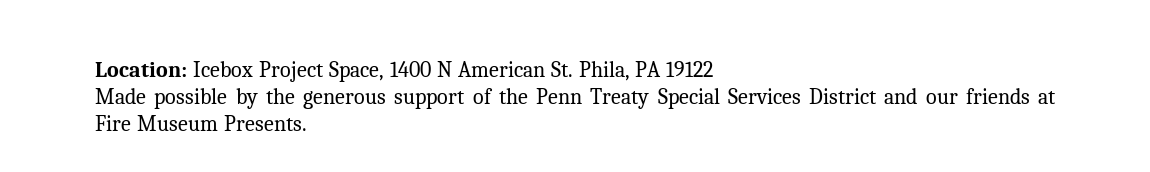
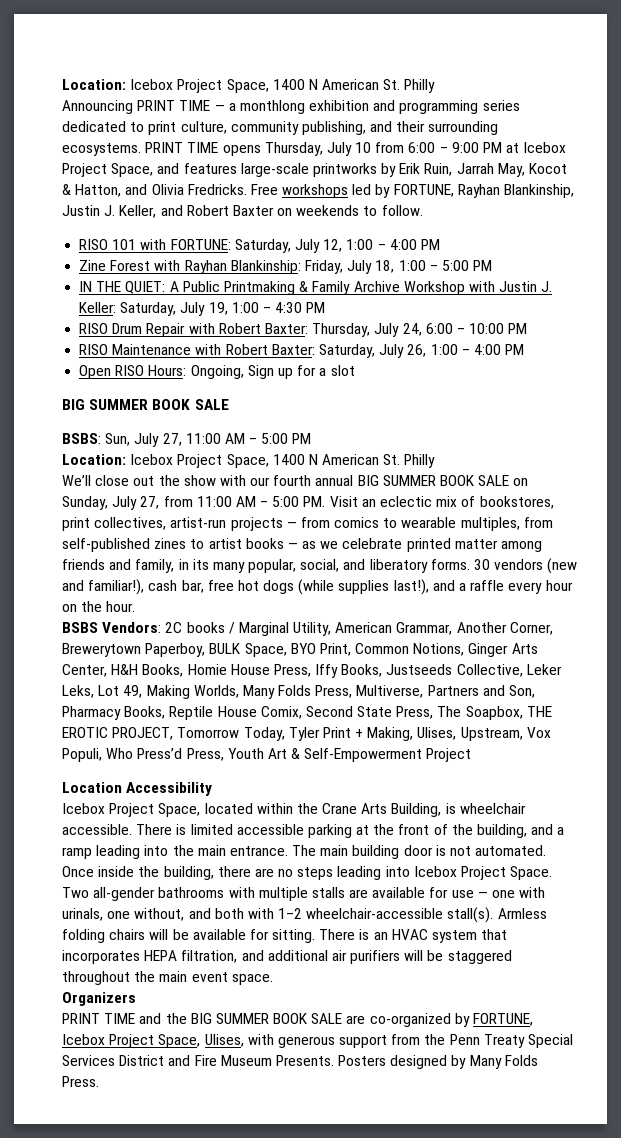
[95,61,714,82] [95,88,295,109] Location: Icebox Project Space, 1400 N American St. Phila, PA 19122 // Made possible by the -> [62,79,436,93] [62,100,520,114] [62,121,499,135] [62,142,567,156] [62,163,568,177] [62,184,575,198] [62,205,423,218] [79,239,440,253] [79,260,493,274] [79,281,553,295] [79,302,326,316] [79,323,528,337] [79,344,525,358] [79,365,355,379] [62,399,229,410] [62,433,312,447] [62,454,436,468] [62,475,529,486] [62,496,554,510] [62,517,553,531] [62,538,543,552] [62,558,578,574] [62,579,573,595] [62,601,136,612] [62,622,553,636] [62,643,538,657] [62,664,562,678] [62,685,536,699] [62,706,552,720] [62,727,551,741] [62,748,472,762] [62,782,213,796] [62,803,526,817] [62,824,565,838] [62,845,547,859] [62,866,553,880] [62,887,546,901] [62,907,547,923] [62,929,508,943] [62,950,512,964] [62,971,273,985] [62,992,136,1006] [62,1013,534,1027] [62,1034,274,1048] Location: Icebox Project Space, 1400 N American St. Philly // Announcing PRINT TIME — a monthlong exhibition and programming series dedicated to print culture, community publishing, and their surrounding ecosystems. PRINT TIME opens Thursday, July 10 from 6:00 – 9:00 PM at Icebox Project Space, and features large-scale printworks by Erik Ruin, Jarrah May, Kocot & Hatton, and Olivia Fredricks. Free workshops led by FORTUNE, Rayhan Blankinship, Justin J. Keller, and Robert Baxter on weekends to follow. // RISO 101 with FORTUNE: Saturday, July 12, 1:00 – 4:00 PM // Zine Forest with Rayhan Blankinship: Friday, July 18, 1:00 – 5:00 PM // IN THE QUIET: A Public Printmaking & Family Archive Workshop with Justin J. Keller: Saturday, July 19, 1:00 – 4:30 PM // RISO Drum Repair with Robert Baxter: Thursday, July 24, 6:00 – 10:00 PM // RISO Maintenance with Robert Baxter: Saturday, July 26, 1:00 – 4:00 PM // Open RISO Hours: Ongoing, Sign up for a slot // BIG SUMMER BOOK SALE // BSBS: Sun, July 27, 11:00 AM – 5:00 PM // Location: Icebox Project Space, 1400 N American St. Philly // We’ll close out the show with our fourth annual BIG SUMMER BOOK SALE on Sunday, July 27, from 11:00 AM – 5:00 PM. Visit an eclectic mix of bookstores, print collectives, artist-run projects — from comics to wearable multiples, from self-published zines to artist books — as we celebrate printed matter among friends and family, in its many popular, social, and liberatory forms. 30 vendors (new and familiar!), cash bar, free hot dogs (while supplies last!), and a raffle every hour on the hour. // BSBS Vendors: 2C books / Marginal Utility, American Grammar, Another Corner, Brewerytown Paperboy, BULK Space, BYO Print, Common Notions, Ginger Arts Center, H&H Books, Homie House Press, Iffy Books, Justseeds Collective, Leker Leks, Lot 49, Making Worlds, Many Folds Press, Multiverse, Partners and Son, Pharmacy Books, Reptile House Comix, Second State Press, The Soapbox, THE EROTIC PROJECT, Tomorrow Today, Tyler Print + Making, Ulises, Upstream, Vox Populi, Who Press’d Press, Youth Art & Self-Empowerment Project // Location Accessibility // Icebox Project Space, located within the Crane Arts Building, is wheelchair accessible. There is limited accessible parking at the front of the building, and a ramp leading into the main entrance. The main building door is not automated. Once inside the building, there are no steps leading into Icebox Project Space. Two all-gender bathrooms with multiple stalls are available for use — one with urinals, one without, and both with 1–2 wheelchair-accessible stall(s). Armless folding chairs will be available for sitting. There is an HVAC system that incorporates HEPA filtration, and additional air purifiers will be staggered throughout the main event space. // Organizers // PRINT TIME and the BIG SUMMER BOOK SALE are co-organized by FORTUNE, Icebox Project Space, Ulises, with
[472,88,493,104] of -> [391,1034,421,1045] from
[925,88,1056,104] [95,115,307,131] our friends at Fire Museum Presents. -> [194,1055,538,1069] [62,1076,99,1087] Fire Museum Presents. Posters designed by Many Folds Press.

